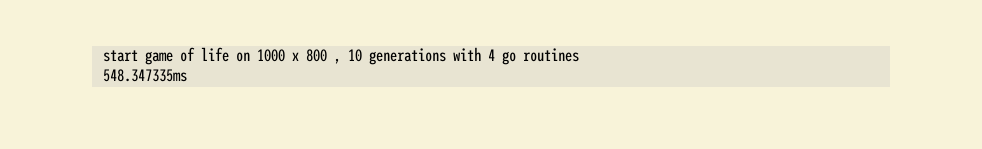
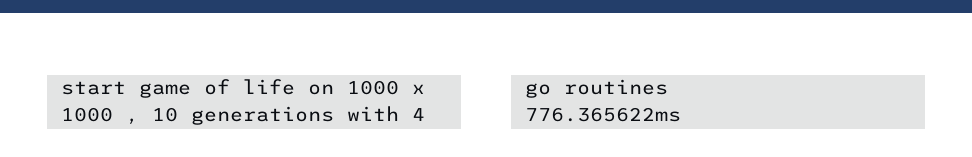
[305,49,327,62] 800 -> [60,107,113,122] 1000
[102,69,187,82] 548.347335ms -> [524,107,681,122] 776.365622ms

